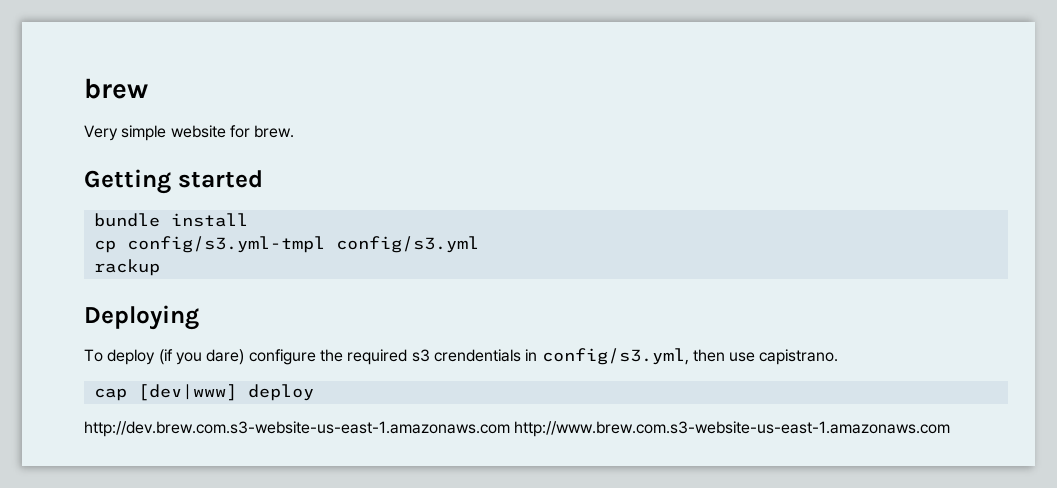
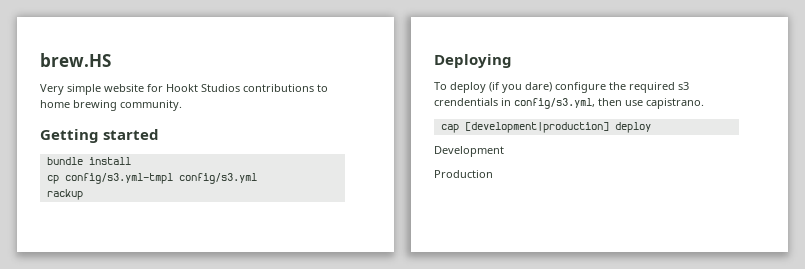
[84,78,148,99] brew -> [40,53,111,67] brew.HS
[254,125,295,138] brew. -> [166,84,328,92] [40,100,182,111] Hookt Studios contributions to home brewing community.
[137,384,237,401] [dev|www] -> [464,122,609,133] [development|production]
[84,421,951,437] http://dev.brew.com.s3-website-us-east-1.amazonaws.com http://www.brew.com.s3-website-us-east-1.amazonaws.com -> [434,146,504,157] [434,170,493,178] Development // Production

